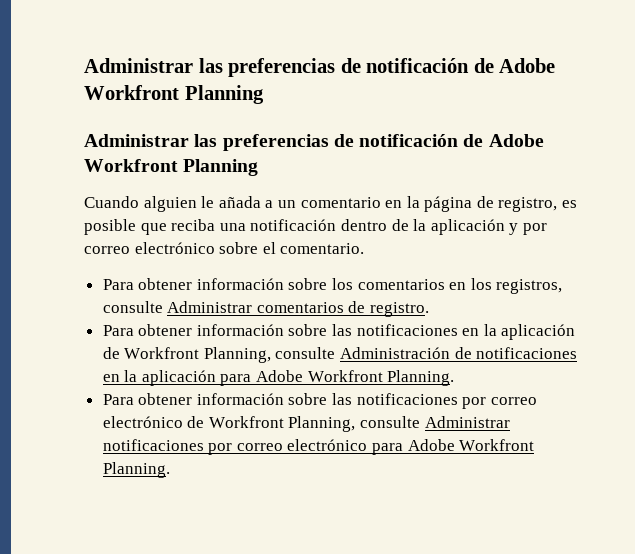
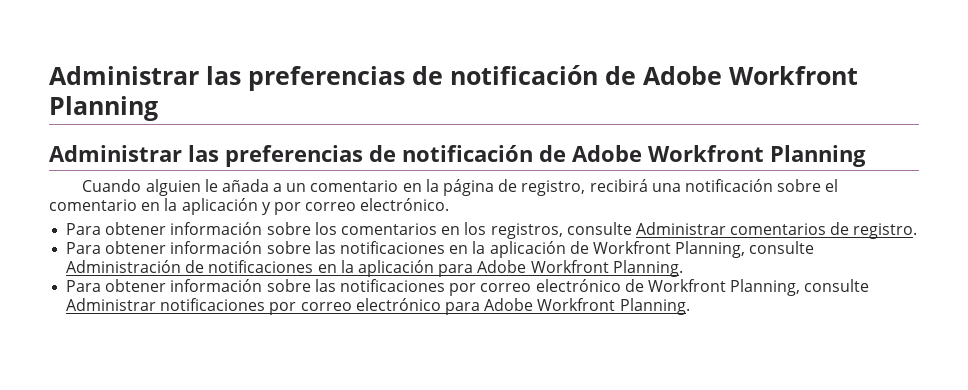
[562,200,578,208] [84,219,409,235] es posible que reciba una notificación dentro de -> [589,179,839,192] [49,199,161,211] recibirá una notificación sobre el comentario en
[134,242,365,254] electrónico sobre el comentario. -> [360,198,450,211] electrónico.

